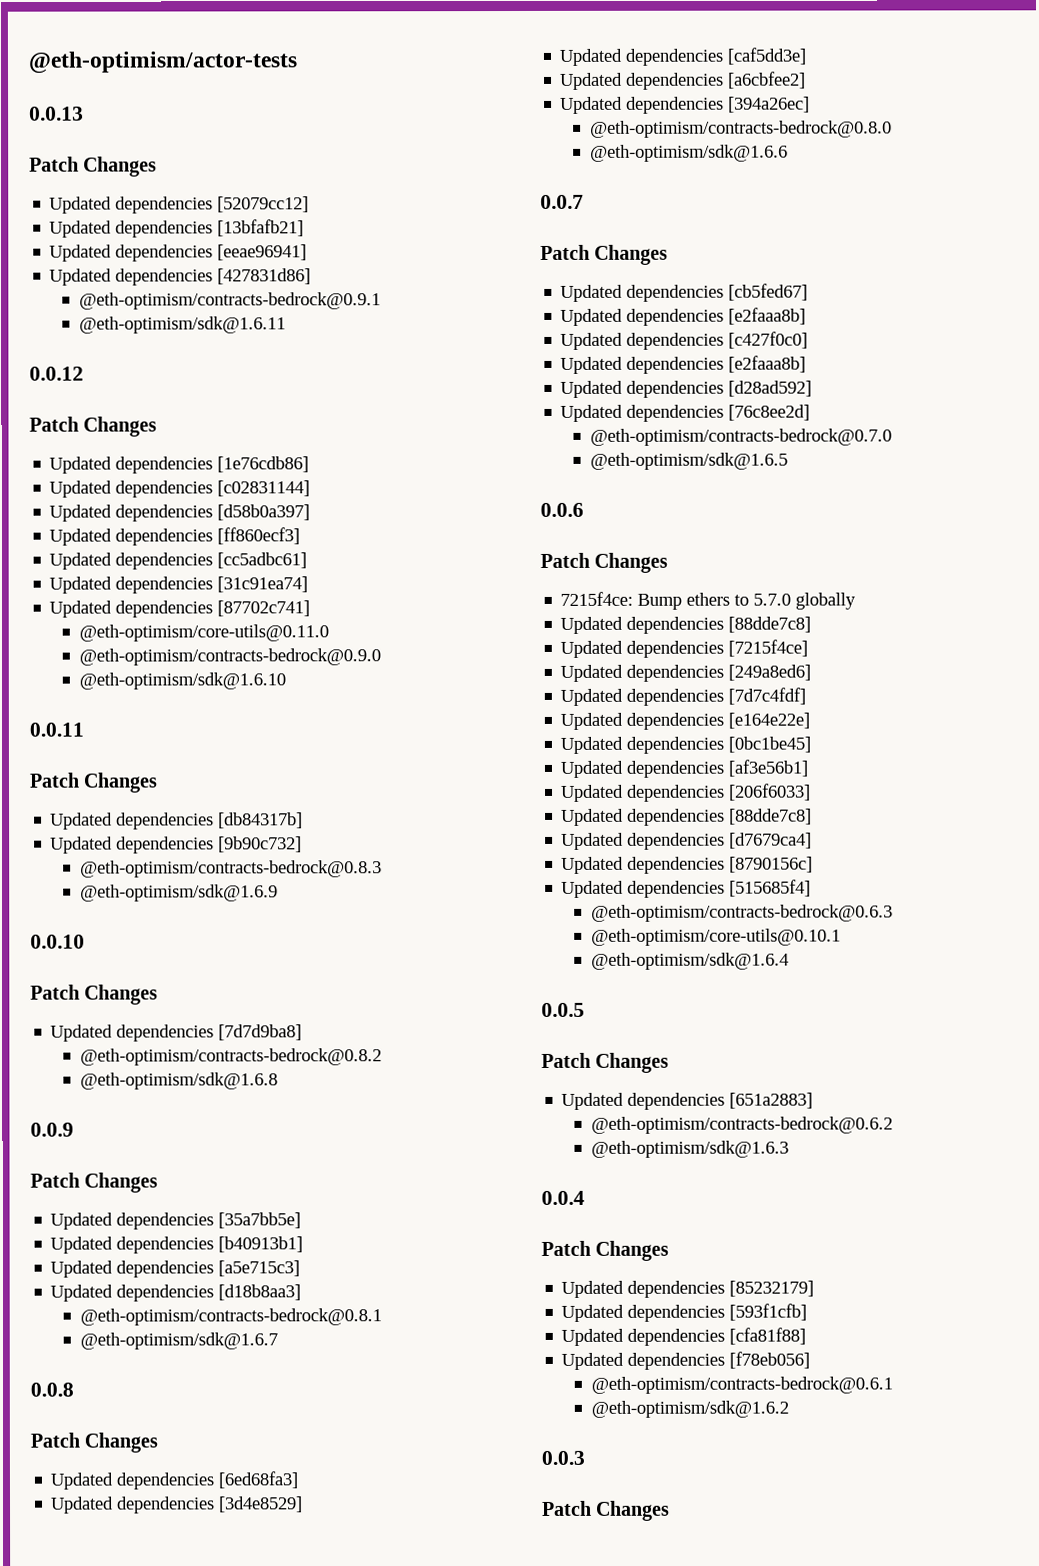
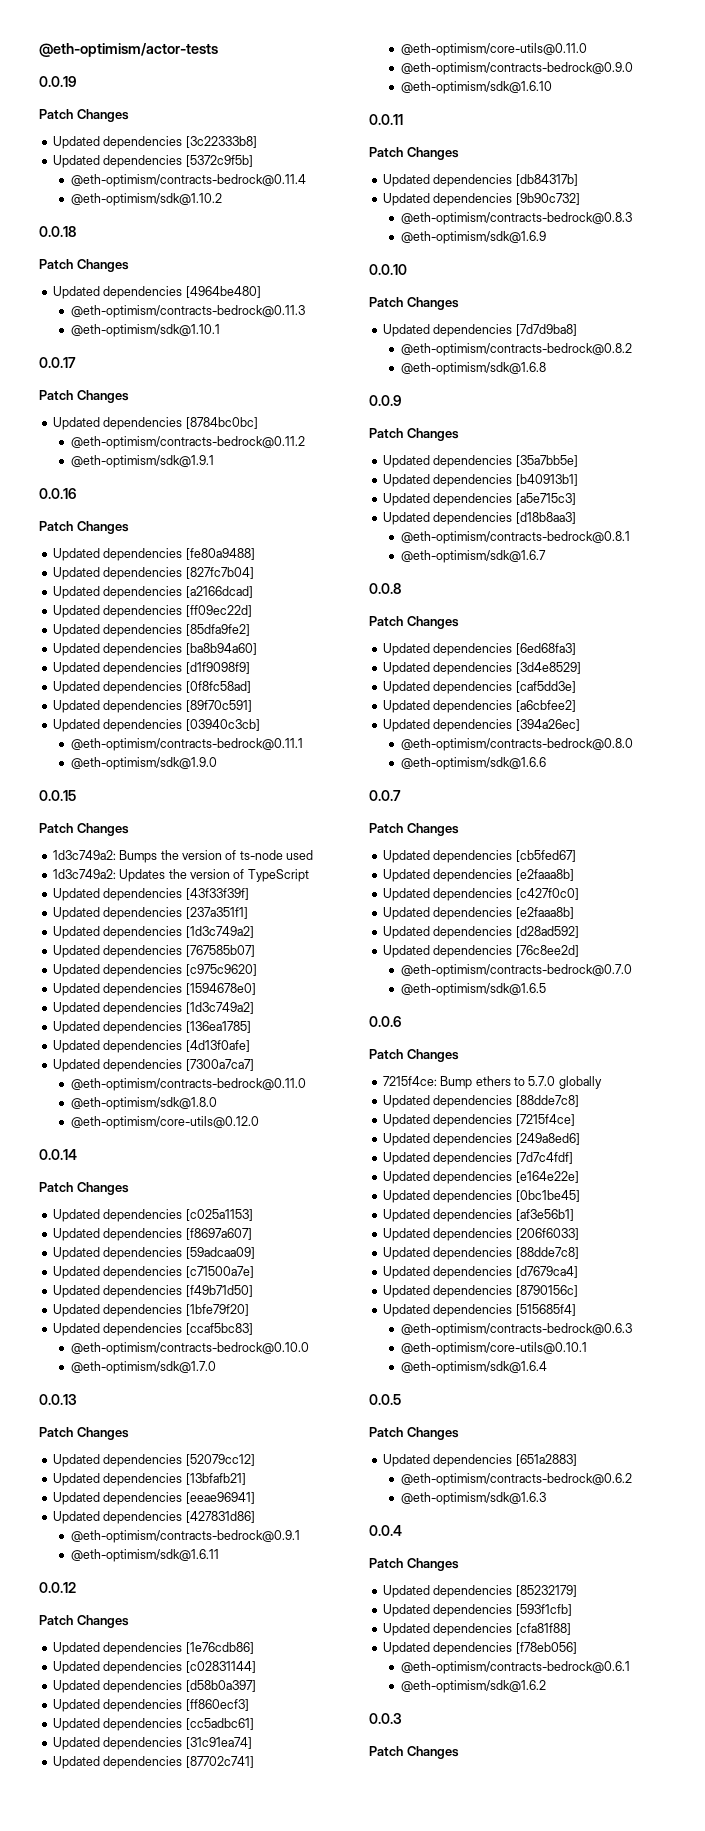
(298, 62) none -> [39,76,76,87] [39,109,129,122] [52,136,257,149] [52,155,253,168] [70,174,306,187] [70,193,222,206] [39,226,76,237] [39,259,129,272] [52,286,261,299] [70,305,305,318] [70,324,220,337] [39,357,76,368] [39,390,129,403] [52,417,258,430] [70,436,305,449] [70,455,214,468] [39,488,76,499] [39,521,129,534] [52,548,255,561] [52,567,254,580] [52,586,253,599] [52,605,252,618] [52,624,250,637] [52,643,257,656] [52,662,250,675] [52,681,251,694] [52,700,252,713] [52,719,260,732] [70,738,303,751] [70,757,217,770] [39,790,76,801] [39,823,129,836] [52,850,313,863] [52,869,309,882] [52,888,249,901] [52,907,248,920] [52,926,254,939] [52,945,255,958] [52,964,257,977] [52,983,256,996] [52,1002,254,1015] [52,1021,251,1034] [52,1040,250,1053] [52,1059,254,1072] [70,1078,306,1091] [70,1097,217,1110] [70,1116,259,1129] [39,1149,77,1160] [39,1182,129,1195] [52,1209,253,1222] [52,1228,252,1241] [52,1247,255,1260] [52,1266,254,1279] [52,1285,253,1298] [52,1304,249,1317] [52,1323,253,1336] [70,1342,309,1355] [70,1361,216,1374] // 0.0.19 // Patch Changes // Updated dependencies [3c22333b8] // Updated dependencies [5372c9f5b] // @eth-optimism/contracts-bedrock@0.11.4 // @eth-optimism/sdk@1.10.2 // 0.0.18 // Patch Changes // Updated dependencies [4964be480] // @eth-optimism/contracts-bedrock@0.11.3 // @eth-optimism/sdk@1.10.1 // 0.0.17 // Patch Changes // Updated dependencies [8784bc0bc] // @eth-optimism/contracts-bedrock@0.11.2 // @eth-optimism/sdk@1.9.1 // 0.0.16 // Patch Changes // Updated dependencies [fe80a9488] // Updated dependencies [827fc7b04] // Updated dependencies [a2166dcad] // Updated dependencies [ff09ec22d] // Updated dependencies [85dfa9fe2] // Updated dependencies [ba8b94a60] // Updated dependencies [d1f9098f9] // Updated dependencies [0f8fc58ad] // Updated dependencies [89f70c591] // Updated dependencies [03940c3cb] // @eth-optimism/contracts-bedrock@0.11.1 // @eth-optimism/sdk@1.9.0 // 0.0.15 // Patch Changes // 1d3c749a2: Bumps the version of ts-node used // 1d3c749a2: Updates the version of TypeScript // Updated dependencies [43f33f39f] // Updated dependencies [237a351f1] // Updated dependencies [1d3c749a2] // Updated dependencies [767585b07] // Updated dependencies [c975c9620] // Updated dependencies [1594678e0] // Updated dependencies [1d3c749a2] // Updated dependencies [136ea1785] // Updated dependencies [4d13f0afe] // Updated dependencies [7300a7ca7] // @eth-optimism/contracts-bedrock@0.11.0 // @eth-optimism/sdk@1.8.0 // @eth-optimism/core-utils@0.12.0 // 0.0.14 // Patch Changes // Updated dependencies [c025a1153] // Updated dependencies [f8697a607] // Updated dependencies [59adcaa09] // Updated dependencies [c71500a7e] // Updated dependencies [f49b71d50] // Updated dependencies [1bfe79f20] // Updated dependencies [ccaf5bc83] // @eth-optimism/contracts-bedrock@0.10.0 // @eth-optimism/sdk@1.7.0

